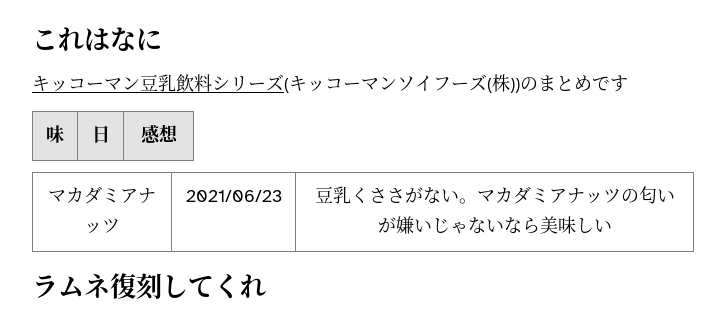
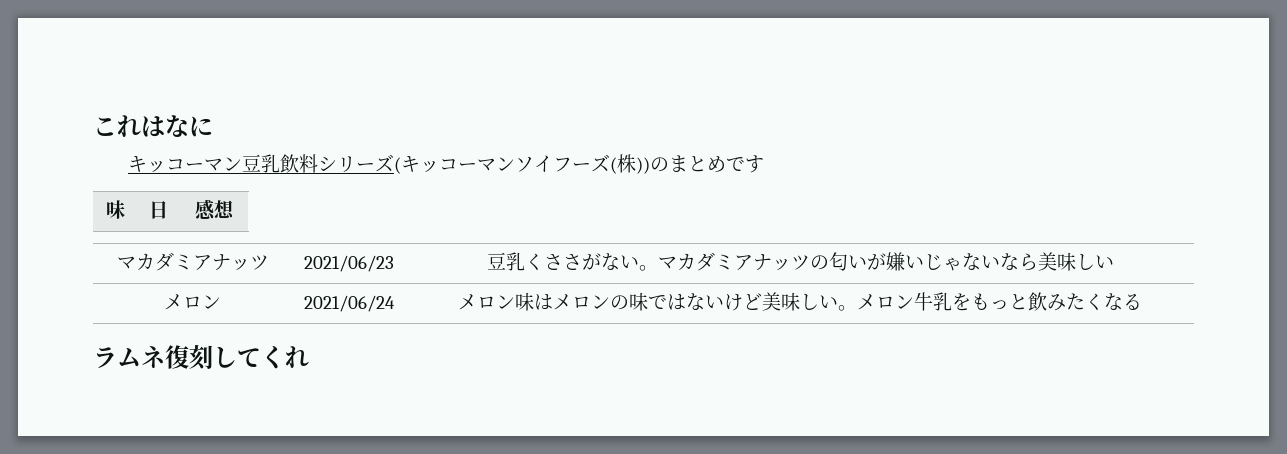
(612, 226) none -> [164,294,221,310] [304,295,395,312] [458,292,1142,311] // メロン | 2021/06/24 | メロン味はメロンの味ではないけど美味しい。メロン牛乳をもっと飲みたくなる

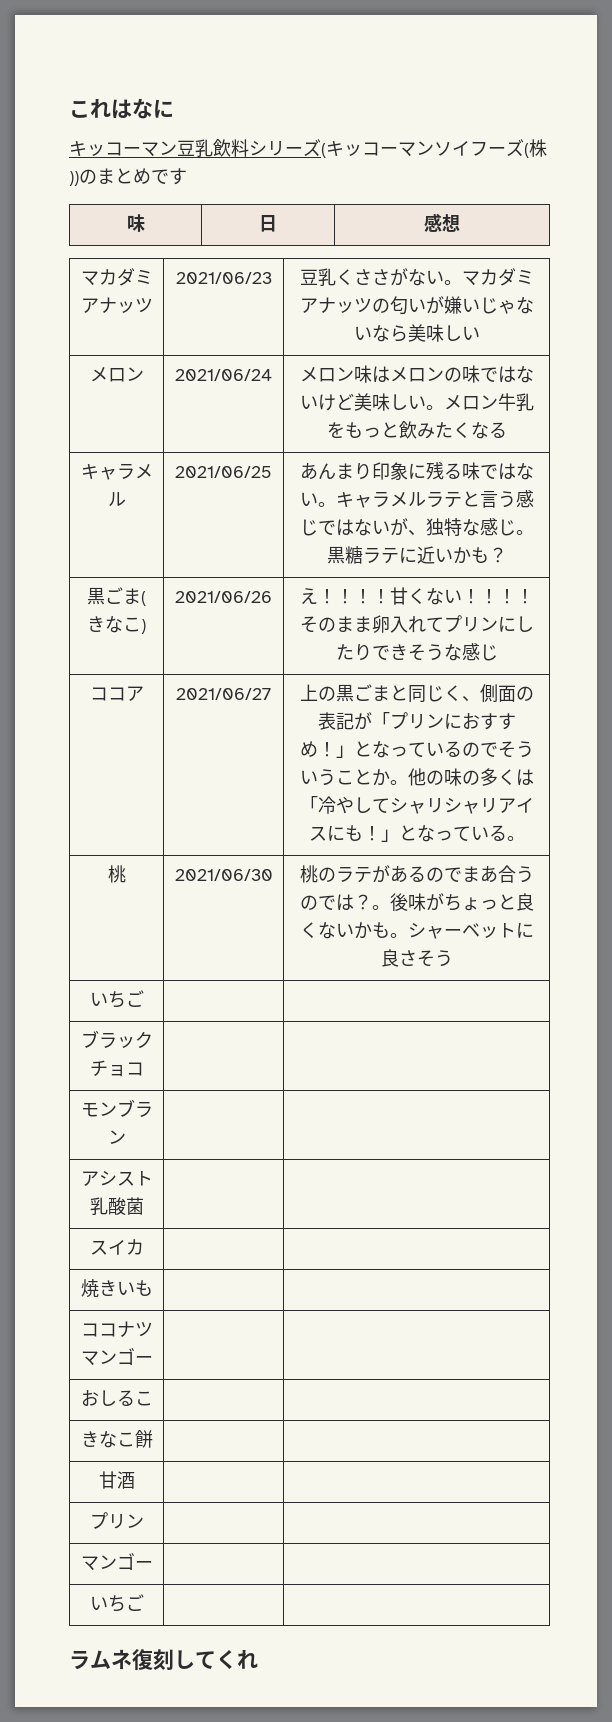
(1142, 302) none -> [80,463,153,480] [107,492,126,506] [175,466,272,478] [299,462,534,480] [299,490,534,508] [299,518,534,536] [326,546,507,564] [87,587,146,606] [87,616,146,634] [175,591,272,603] [299,587,534,605] [299,615,534,633] [335,643,498,661] [89,686,144,701] [176,688,271,700] [299,684,534,703] [317,712,516,730] [299,741,534,758] [299,768,534,786] [299,796,534,814] [308,825,525,842] [107,865,126,883] [174,869,273,881] [299,865,534,883] [299,893,534,911] [299,922,534,939] [380,949,453,967] [89,990,144,1008] [80,1030,153,1049] [89,1060,144,1077] [80,1099,153,1118] [107,1130,126,1144] [80,1171,153,1186] [89,1197,144,1215] [89,1239,144,1255] [80,1279,153,1298] [80,1321,153,1337] [80,1348,153,1366] [80,1390,153,1406] [80,1430,153,1448] [98,1471,135,1489] [89,1512,144,1529] [80,1553,153,1571] [89,1594,144,1612] // キャラメル | 2021/06/25 | あんまり印象に残る味ではない。キャラメルラテと言う感じではないが、独特な感じ。黒糖ラテに近いかも？ // 黒ごま(きなこ) | 2021/06/26 | え！！！！甘くない！！！！そのまま卵入れてプリンにしたりできそうな感じ // ココア | 2021/06/27 | 上の黒ごまと同じく、側面の表記が「プリンにおすすめ！」となっているのでそういうことか。他の味の多くは「冷やしてシャリシャリアイスにも！」となっている。 // 桃 | 2021/06/30 | 桃のラテがあるのでまあ合うのでは？。後味がちょっと良くないかも。シャーベットに良さそう // いちご | | // ブラックチョコ | | // モンブラン | | // アシスト乳酸菌 | | // スイカ | | // 焼きいも | | // ココナツマンゴー | | // おしるこ | | // きなこ餅 | | // 甘酒 | | // プリン | | // マンゴー | | // いちご | |

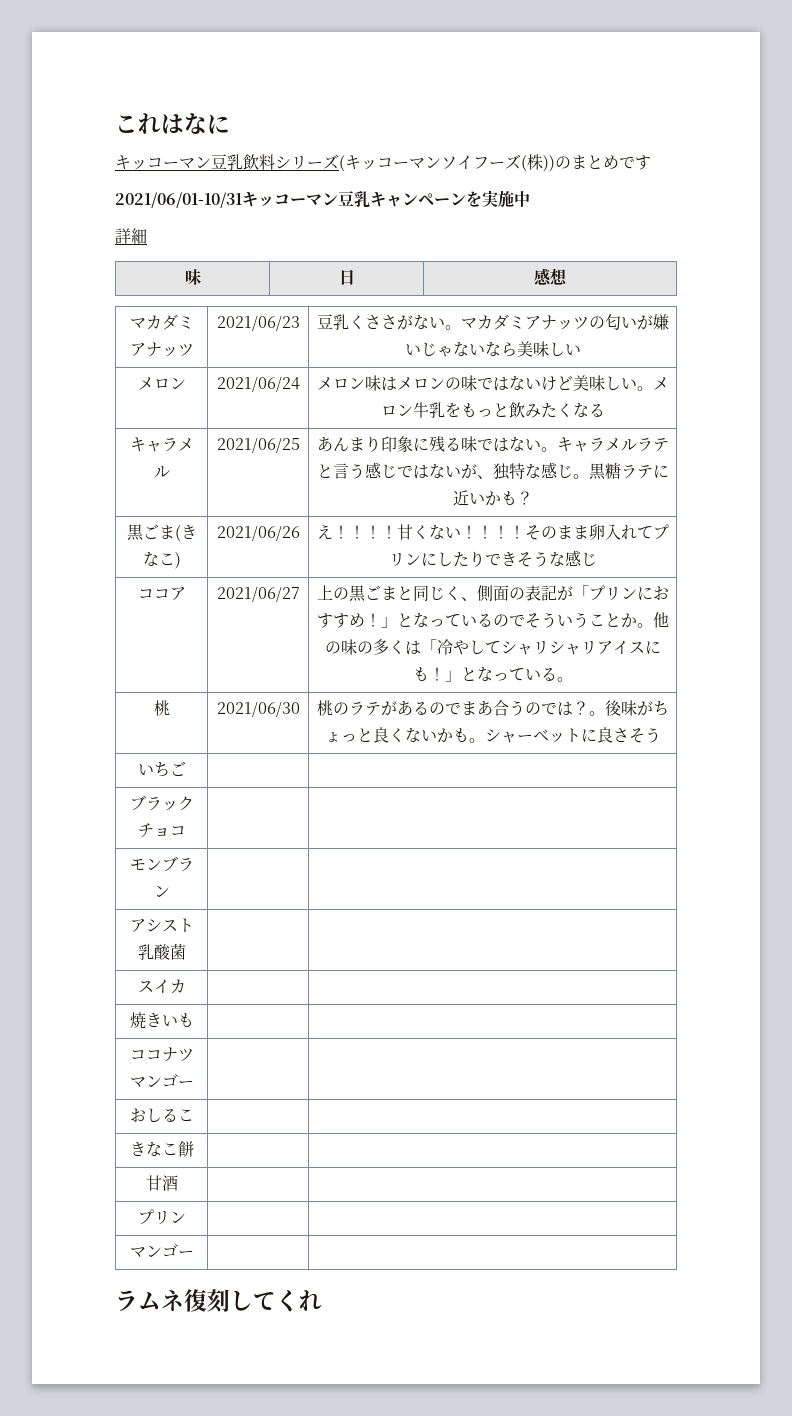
(187, 176) none -> [115,190,530,208] [115,228,147,244] // 2021/06/01-10/31キッコーマン豆乳キャンペーンを実施中 // 詳細
[89,1594,144,1612] // いちご | | -> (194, 1253) none

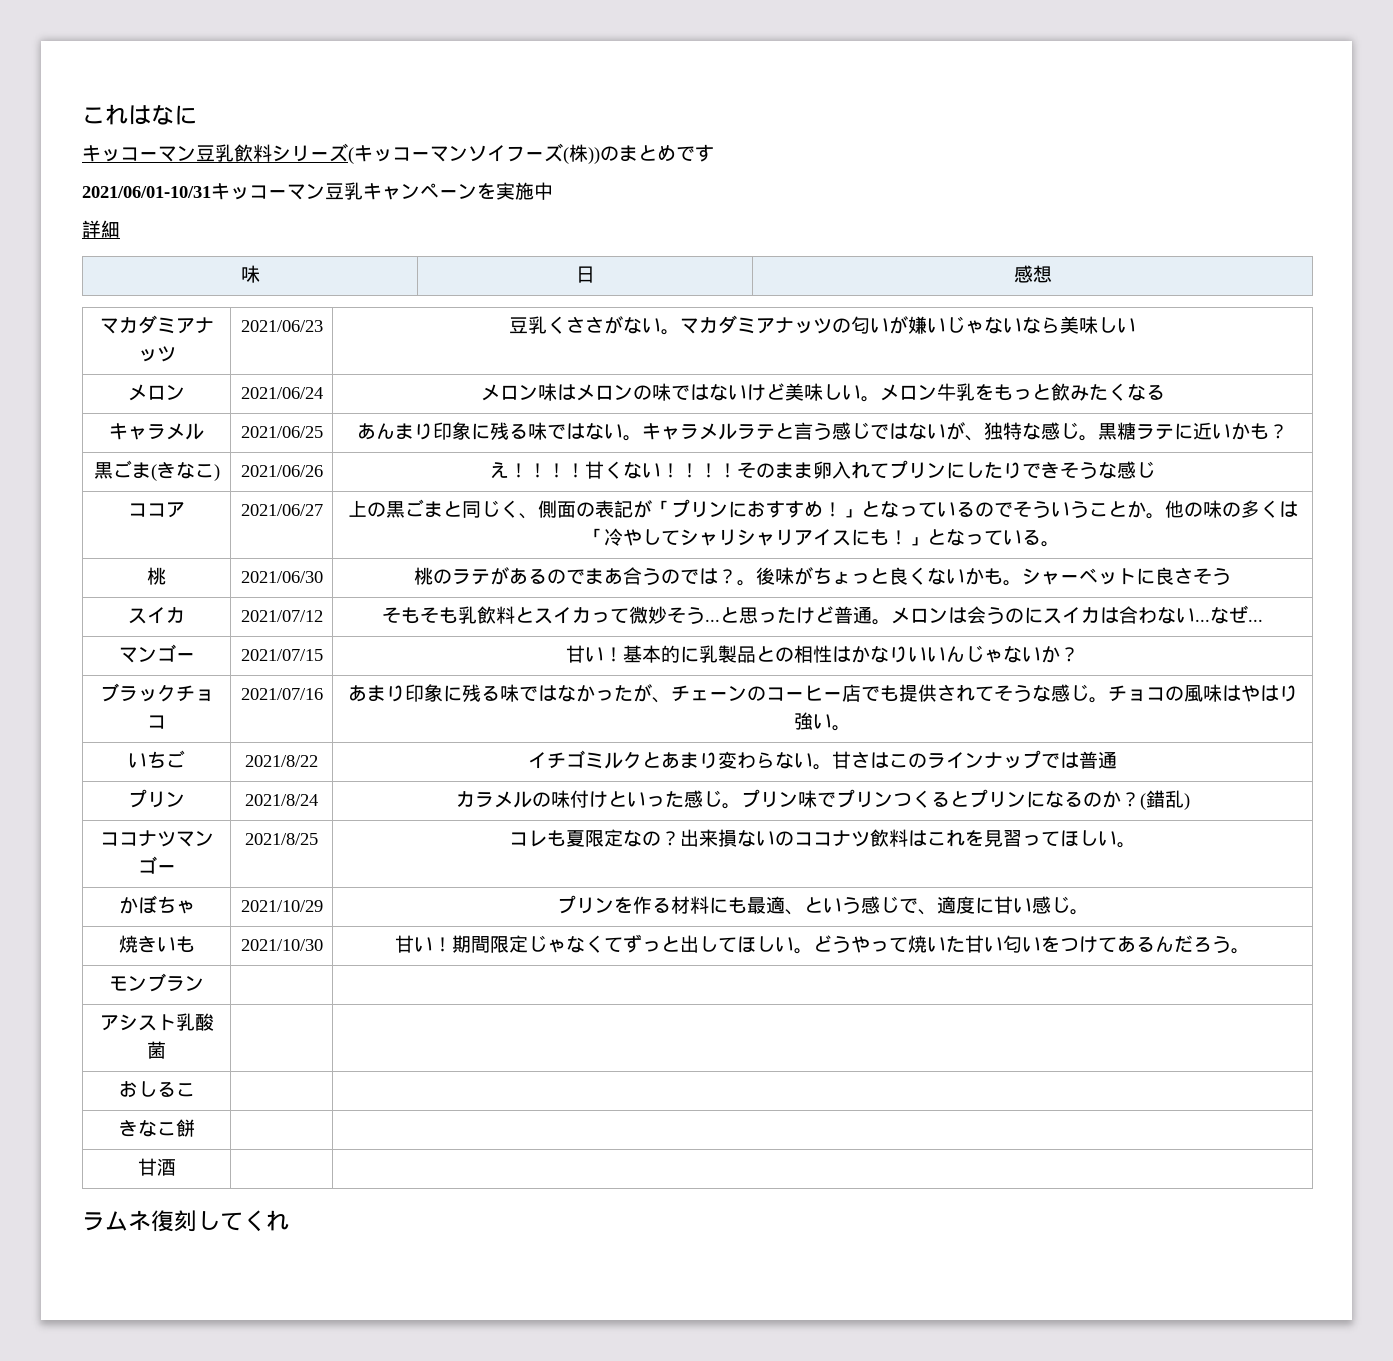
[137,761,186,777] [129,795,194,811] [137,823,186,838] いちご | | // ブラックチョコ | | -> [128,607,185,624] [240,610,323,622] [382,605,1263,625] [118,644,195,663] [240,649,323,661] [566,645,1079,663] [99,683,214,702] [147,715,166,729] [240,688,323,700] [347,684,1298,703] [794,712,851,731] [128,750,185,768] [245,755,318,767] [528,750,1117,770] [128,789,185,808] [245,794,318,806] [455,789,1190,810] [99,830,214,847] [137,856,176,874] [245,833,318,845] [509,829,1136,848] [118,895,195,914] [240,900,323,912] [556,895,1089,915] [118,935,195,953] [240,939,323,951] [395,934,1250,954] スイカ | 2021/07/12 | そもそも乳飲料とスイカって微妙そう...と思ったけど普通。メロンは会うのにスイカは合わない...なぜ... // マンゴー | 2021/07/15 | 甘い！基本的に乳製品との相性はかなりいいんじゃないか？ // ブラックチョコ | 2021/07/16 | あまり印象に残る味ではなかったが、チェーンのコーヒー店でも提供されてそうな感じ。チョコの風味はやはり強い。 // いちご | 2021/8/22 | イチゴミルクとあまり変わらない。甘さはこのラインナップでは普通 // プリン | 2021/8/24 | カラメルの味付けといった感じ。プリン味でプリンつくるとプリンになるのか？(錯乱) // ココナツマンゴー | 2021/8/25 | コレも夏限定なの？出来損ないのココナツ飲料はこれを見習ってほしい。 // かぼちゃ | 2021/10/29 | プリンを作る材料にも最適、という感じで、適度に甘い感じ。 // 焼きいも | 2021/10/30 | 甘い！期間限定じゃなくてずっと出してほしい。どうやって焼いた甘い匂いをつけてあるんだろう。
[137,979,186,994] [129,1012,194,1029] [129,1047,194,1062] [129,1074,194,1087] // スイカ | | // 焼きいも | | // ココナツマンゴー | | -> (166, 1050) none
[137,1209,186,1225] [129,1244,194,1257] // プリン | | // マンゴー | | -> (176, 1167) none

